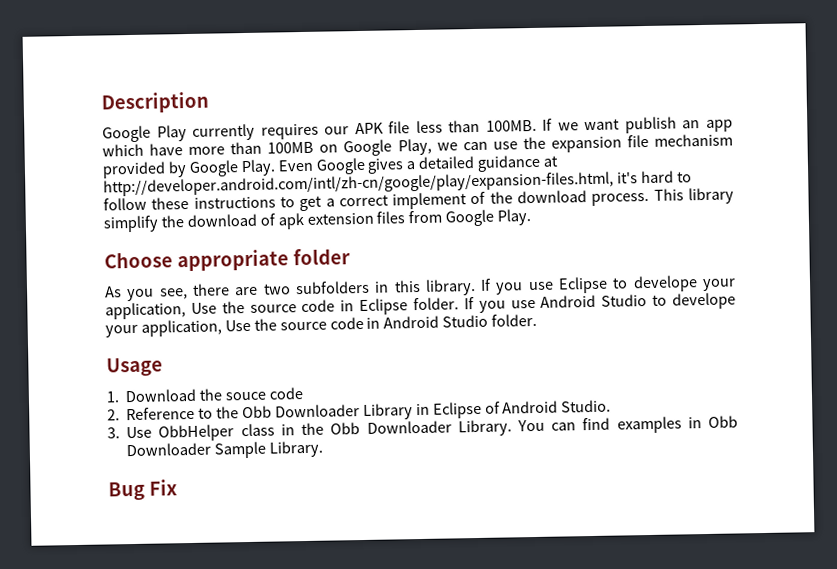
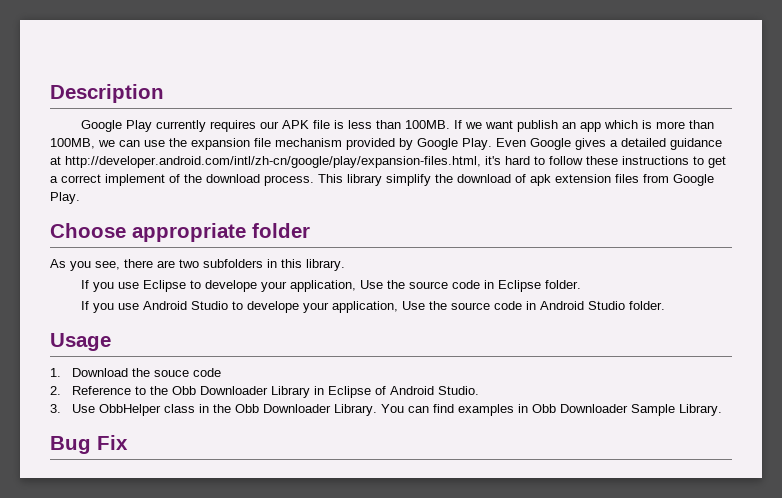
(411, 127) none -> [333,120,344,129] is
[149,143,184,156] have -> [641,120,652,129] is
[267,138,432,157] 100MB on Google Play, -> [50,138,95,149] 100MB,
(476, 287) none -> (345, 265) //
(459, 304) none -> (581, 284) //

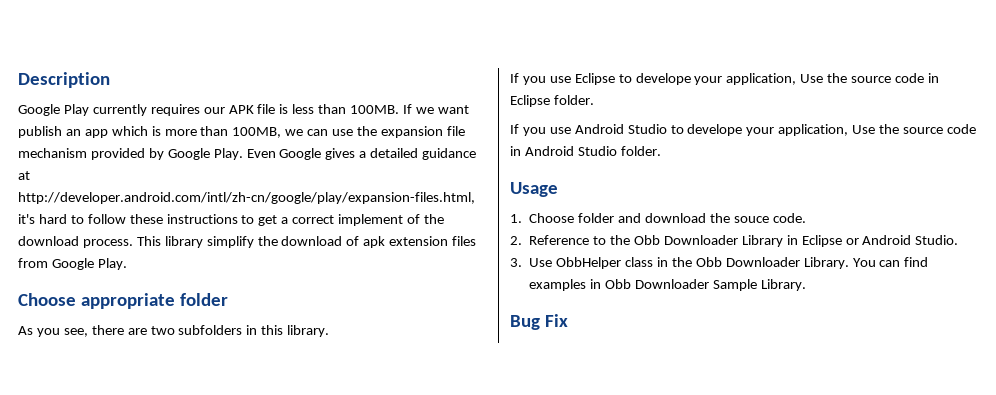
[72,368,129,377] Download -> [529,213,706,223] Choose folder and download
[193,368,222,377] code -> [772,213,806,223] code.
[375,386,387,395] of -> [845,238,859,245] or

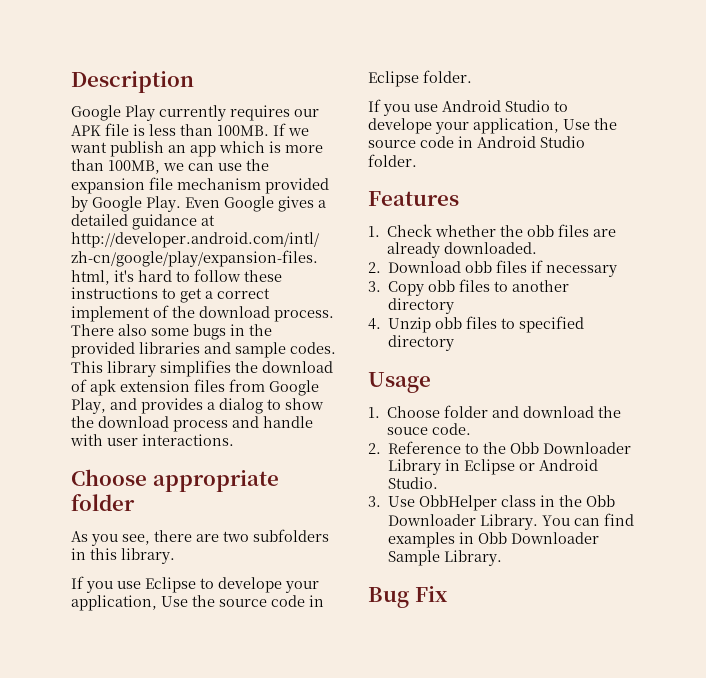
(133, 243) none -> [71,324,272,340] [71,342,336,358] There also some bugs in the provided libraries and sample codes.
[206,236,254,248] simplify -> [160,360,231,377] simplifies
[97,258,127,270] Play. -> [71,398,324,414] [71,416,313,432] [70,434,234,446] Play, and provides a dialog to show the download process and handle with user interactions.
(661, 151) none -> [368,191,459,206] [368,224,617,237] [387,242,538,258] [368,260,618,277] [368,279,570,296] [388,298,455,314] [368,316,585,333] [388,335,455,351] // Features // 1. Check whether the obb files are already downloaded. // 2. Download obb files if necessary // 3. Copy obb files to another directory // 4. Unzip obb files to specified directory

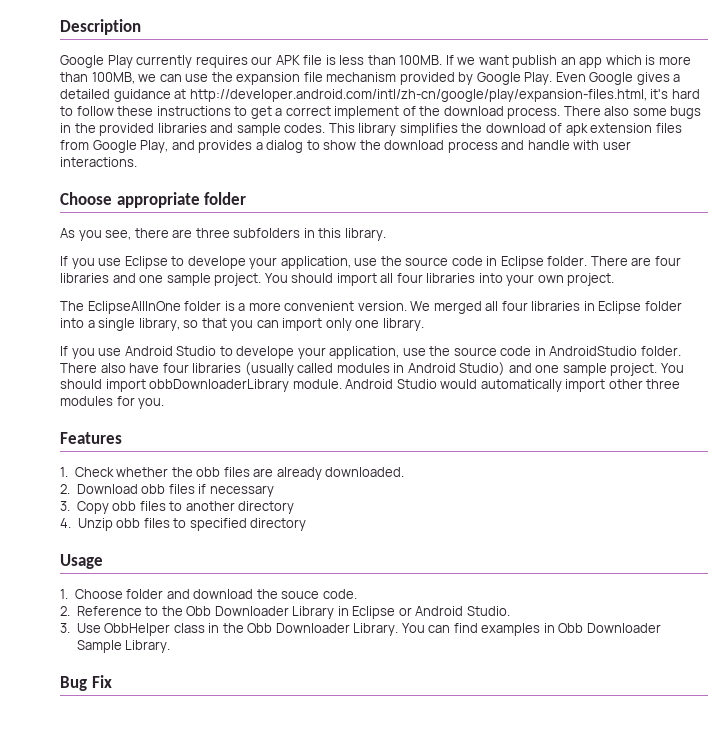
[223,531,249,542] two -> [195,228,230,238] three
[161,596,188,607] Use -> [354,258,378,266] use
(472, 76) none -> [590,256,681,266] [60,273,615,286] [60,301,682,314] [60,318,424,331] There are four libraries and one sample project. You should import all four libraries into your own project. // The EclipseAllInOne folder is a more convenient version. We merged all four libraries in Eclipse folder into a single library, so that you can import only one library.
[563,118,617,130] [368,136,585,148] [368,154,417,167] Use the source code in Android Studio folder. -> [402,346,681,356] [60,362,684,376] [60,379,681,392] [60,396,165,409] use the source code in AndroidStudio folder. There also have four libraries (usually called modules in Android Studio) and one sample project. You should import obbDownloaderLibrary module. Android Studio would automatically import other three modules for you.

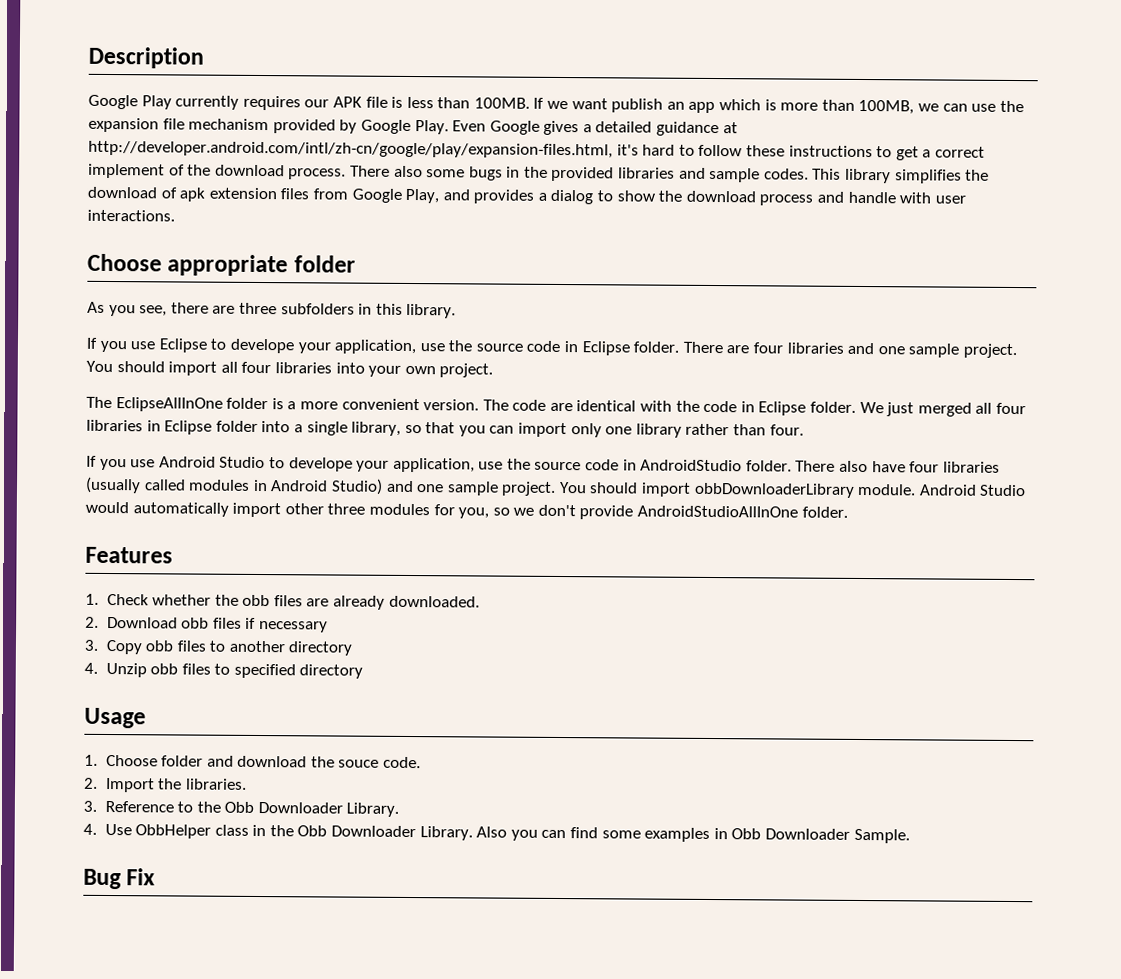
[410,301,431,311] We -> [482,399,915,417] The code are identical with the code in Eclipse folder. We just
[382,318,424,331] library. -> [635,423,804,438] library rather than four.
[138,398,165,409] you. -> [458,504,848,520] you, so we don't provide AndroidStudioAllInOne folder.
(70, 611) none -> [104,777,247,793] [83,800,97,812] Import the libraries. // 3.
[292,606,510,619] [60,623,70,633] Library in Eclipse or Android Studio. // 3. -> [346,802,400,817] [83,823,97,835] Library. // 4.
[401,623,425,633] You -> [476,826,538,841] Also you
(478, 628) none -> [601,830,641,839] some
[76,640,171,653] Sample Library. -> [853,828,910,844] Sample.

